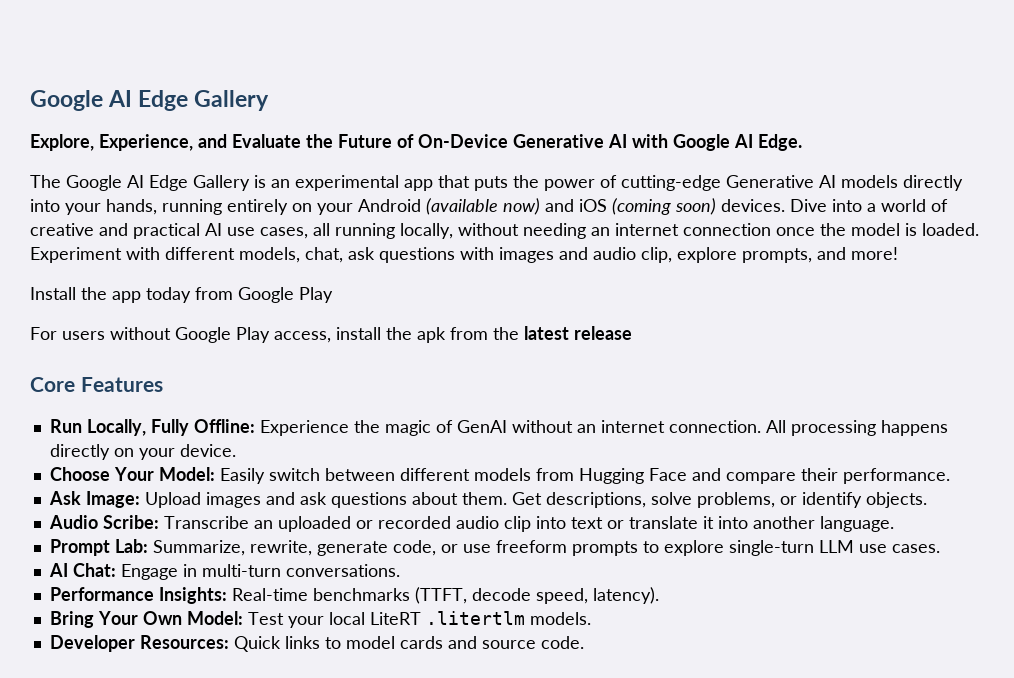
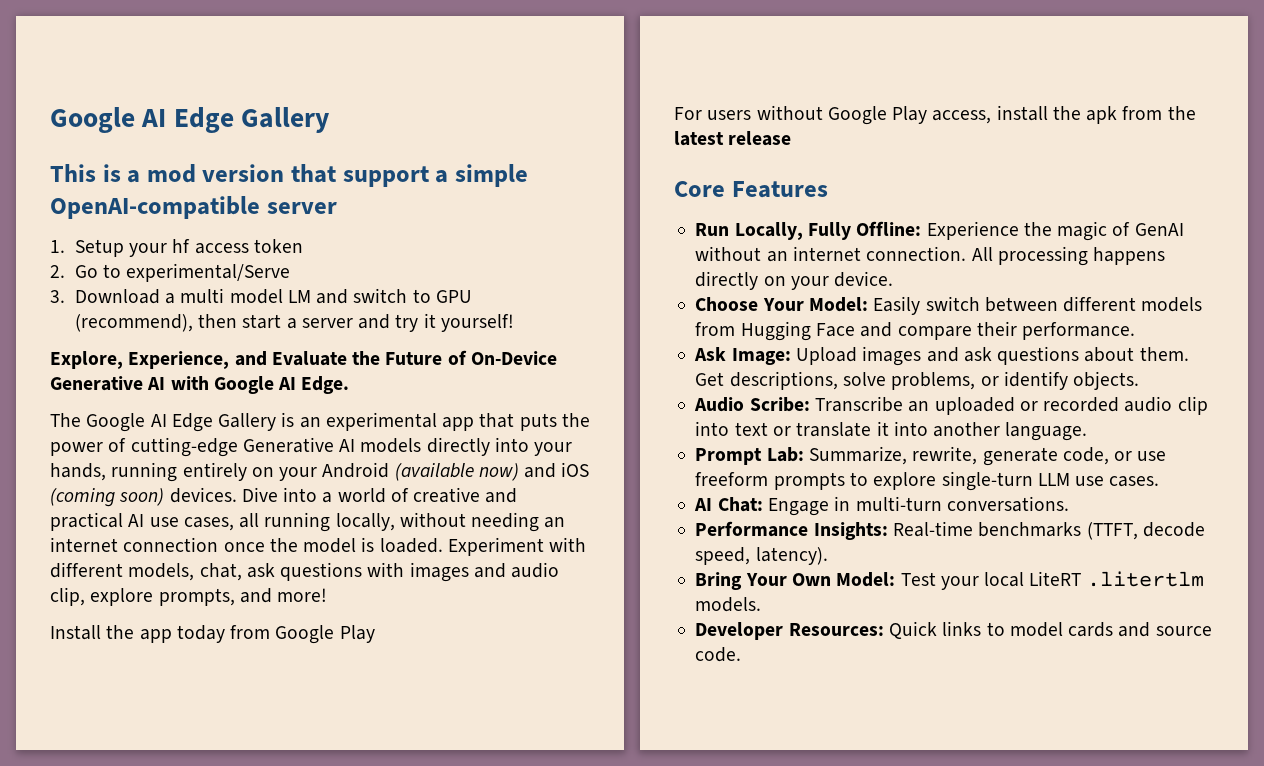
[30,90,270,111] Google AI Edge Gallery -> [50,107,330,133] [50,164,528,187] [50,196,337,219] [50,239,303,257] [50,263,291,282] [50,288,472,304] [74,313,514,332] Google AI Edge Gallery // This is a mod version that support a simple OpenAI-compatible server // 1. Setup your hf access token // 2. Go to experimental/Serve // 3. Download a multi model LM and switch to GPU (recommend), then start a server and try it yourself!

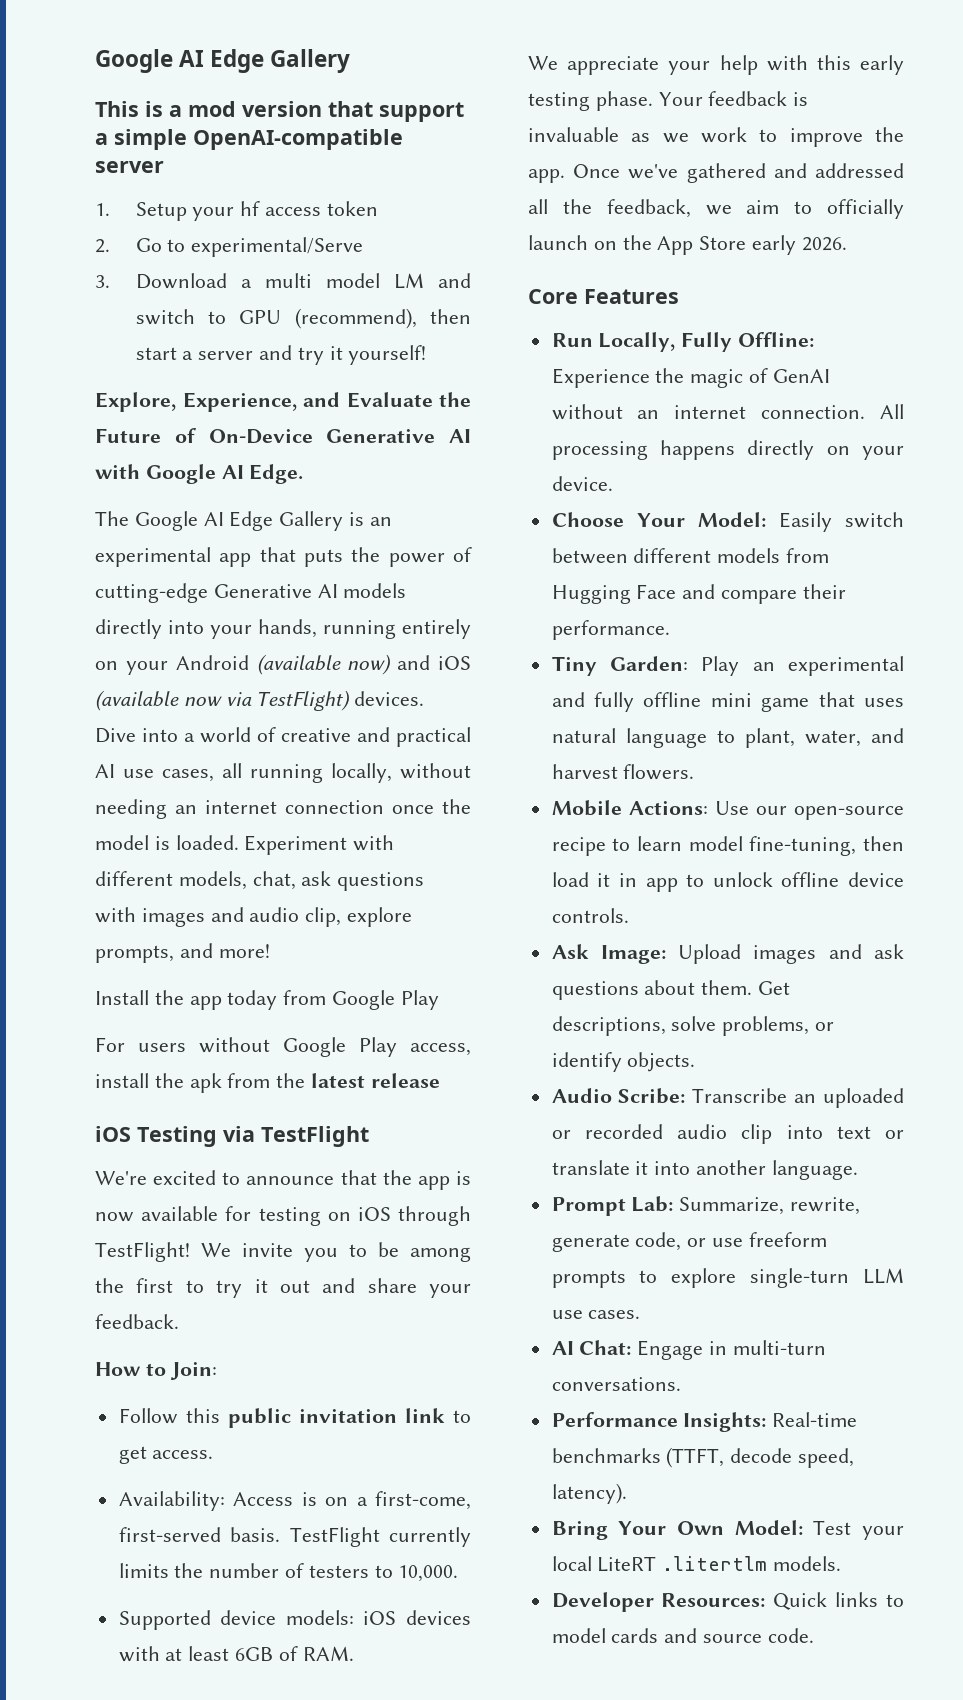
[50,488,165,507] (coming soon) -> [95,690,351,711] (available now via TestFlight)
(792, 138) none -> [95,1126,369,1147] [95,1170,472,1190] [95,1206,471,1226] [95,1242,471,1262] [95,1278,471,1298] [95,1314,179,1329] [95,1362,217,1380] [118,1408,471,1428] [118,1446,214,1464] [118,1491,471,1511] [118,1527,471,1547] [118,1563,459,1582] [118,1610,471,1630] [118,1646,354,1662] [528,55,904,75] [528,91,809,111] [528,127,904,147] [528,163,904,183] [528,199,904,219] [528,235,847,255] // iOS Testing via TestFlight // We're excited to announce that the app is now available for testing on iOS through TestFlight! We invite you to be among the first to try it out and share your feedback. // How to Join: // Follow this public invitation link to get access. // Availability: Access is on a first-come, first-served basis. TestFlight currently limits the number of testers to 10,000. // Supported device models: iOS devices with at least 6GB of RAM. // We appreciate your help with this early testing phase. Your feedback is invaluable as we work to improve the app. Once we've gathered and addressed all the feedback, we aim to officially launch on the App Store early 2026.
(1136, 331) none -> [551,656,904,676] [551,692,904,712] [551,728,904,748] [551,764,695,780] [551,800,904,820] [551,836,904,856] [551,872,904,892] [551,908,629,923] // Tiny Garden: Play an experimental and fully offline mini game that uses natural language to plant, water, and harvest flowers. // Mobile Actions: Use our open-source recipe to learn model fine-tuning, then load it in app to unlock offline device controls.

